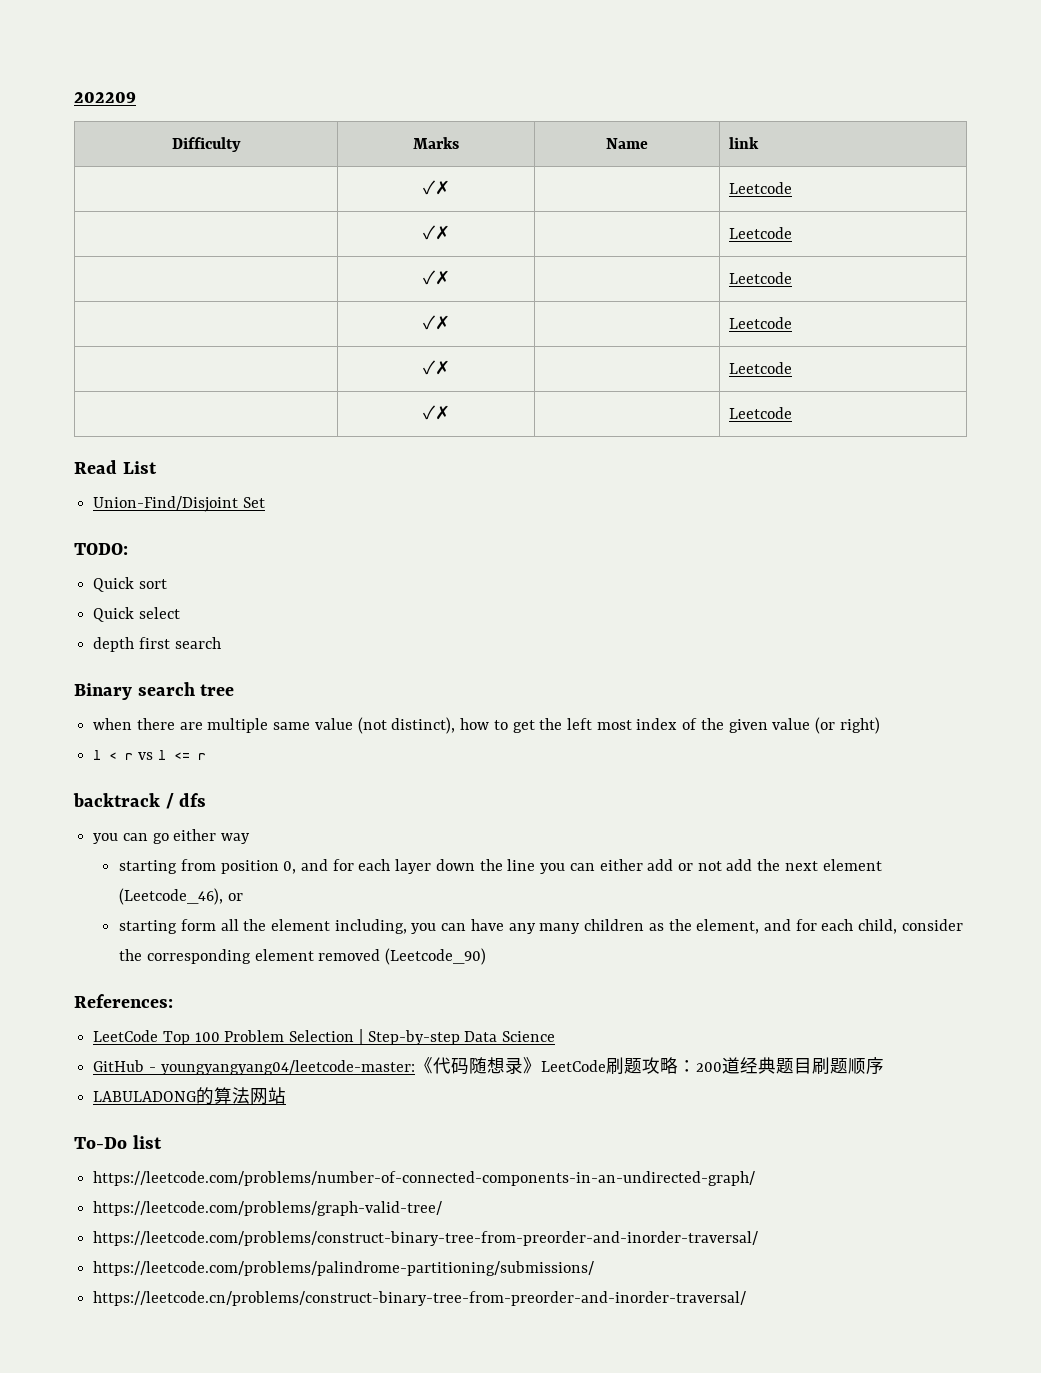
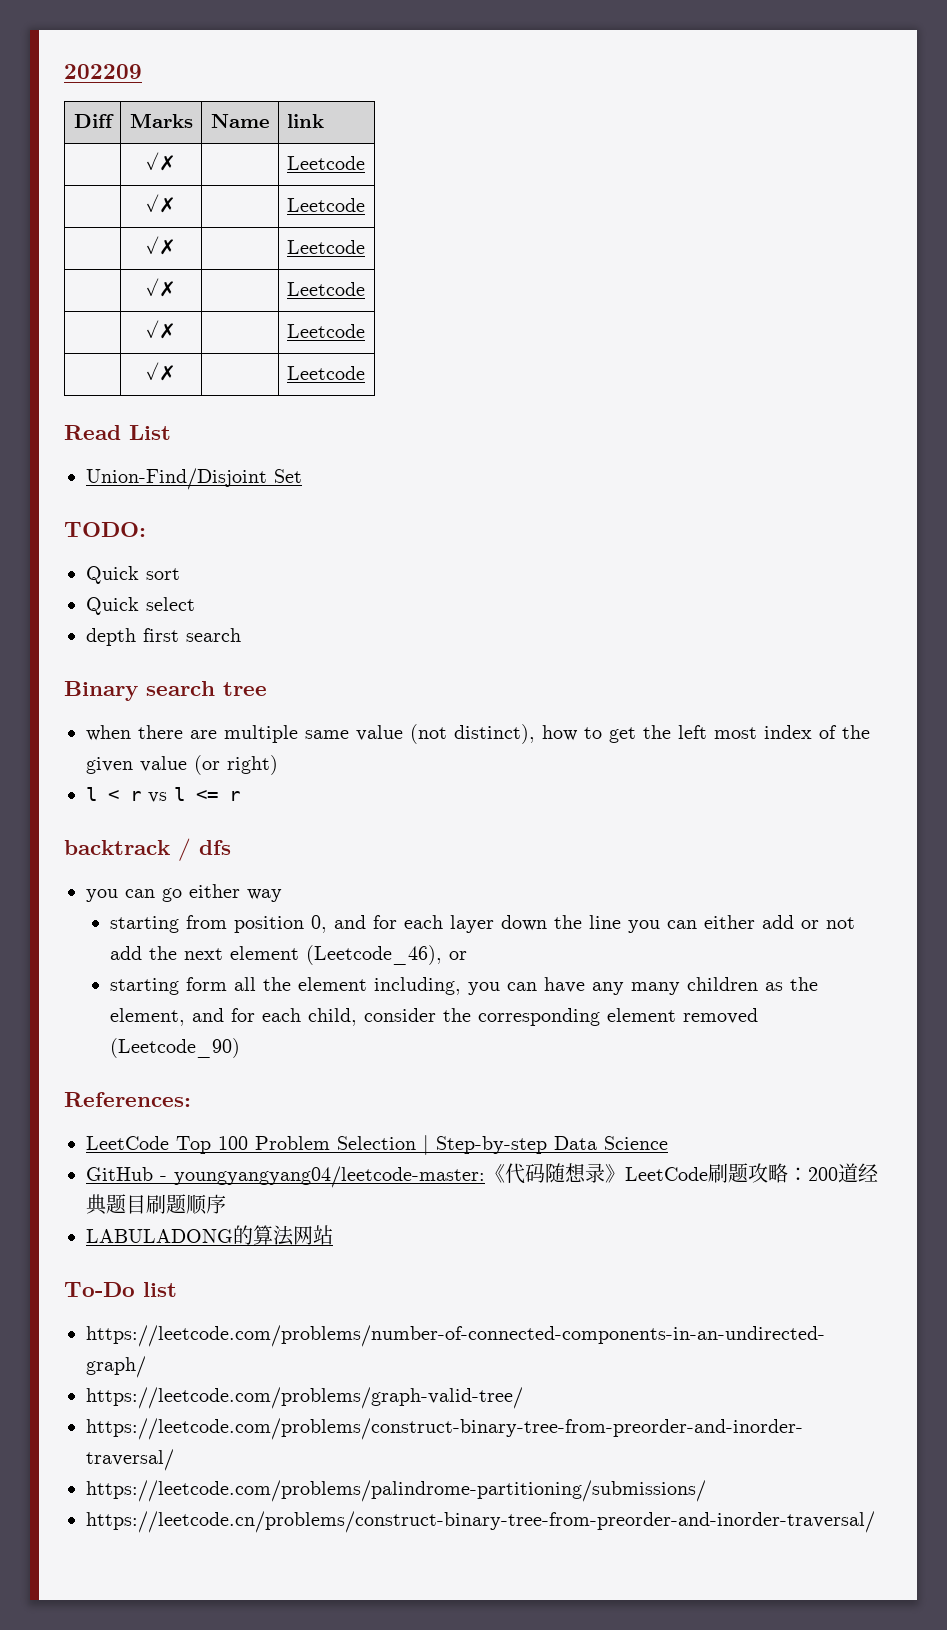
[171,137,241,152] Difficulty -> [73,114,114,128] Diff

